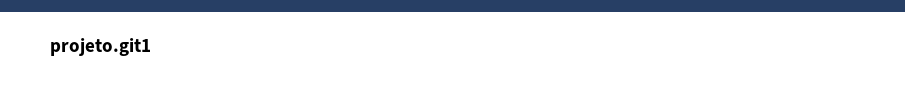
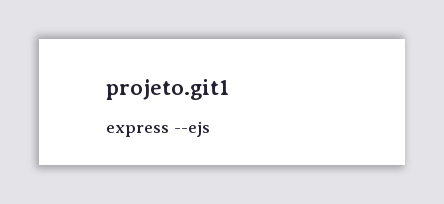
(151, 47) none -> [106,121,210,137] // express --ejs

